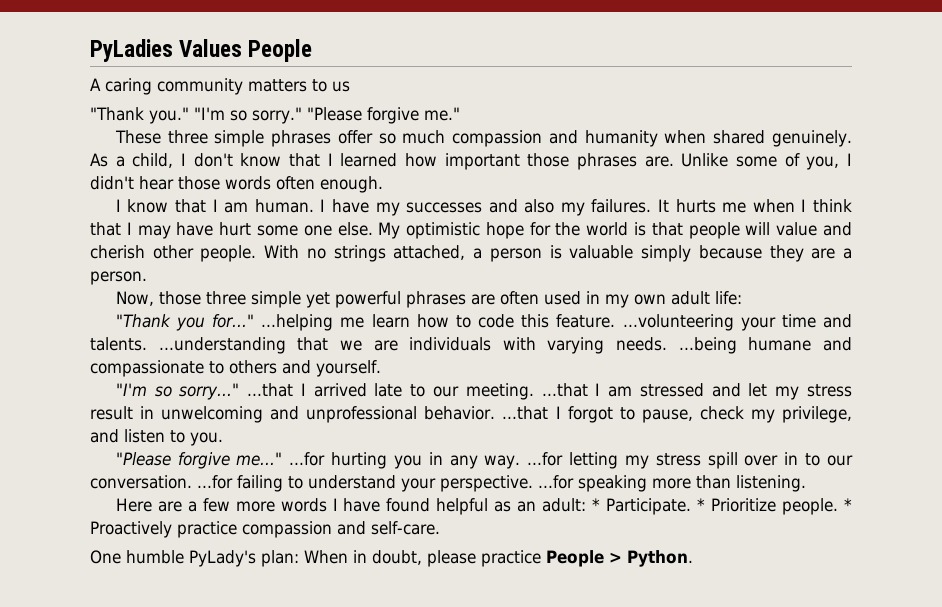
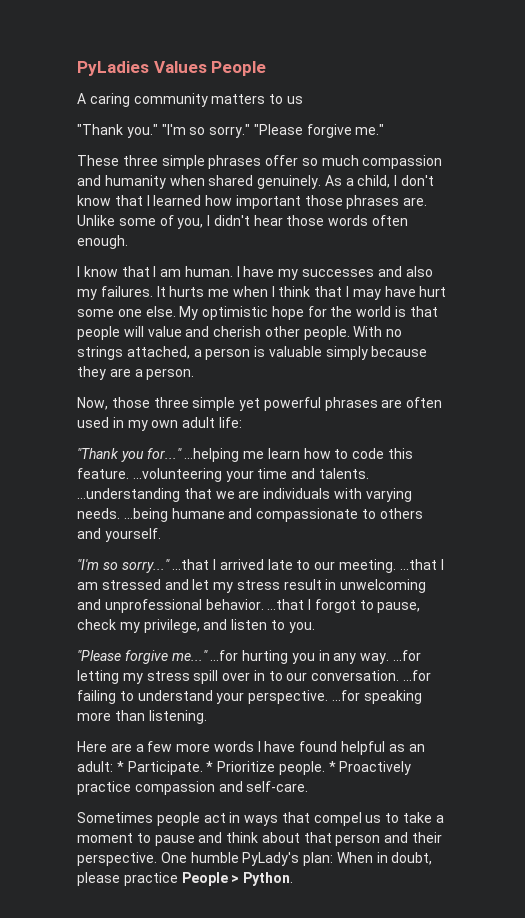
(440, 528) none -> [77,812,444,826] [77,832,443,846] [77,852,157,866] Sometimes people act in ways that compel us to take a moment to pause and think about that person and their perspective.

